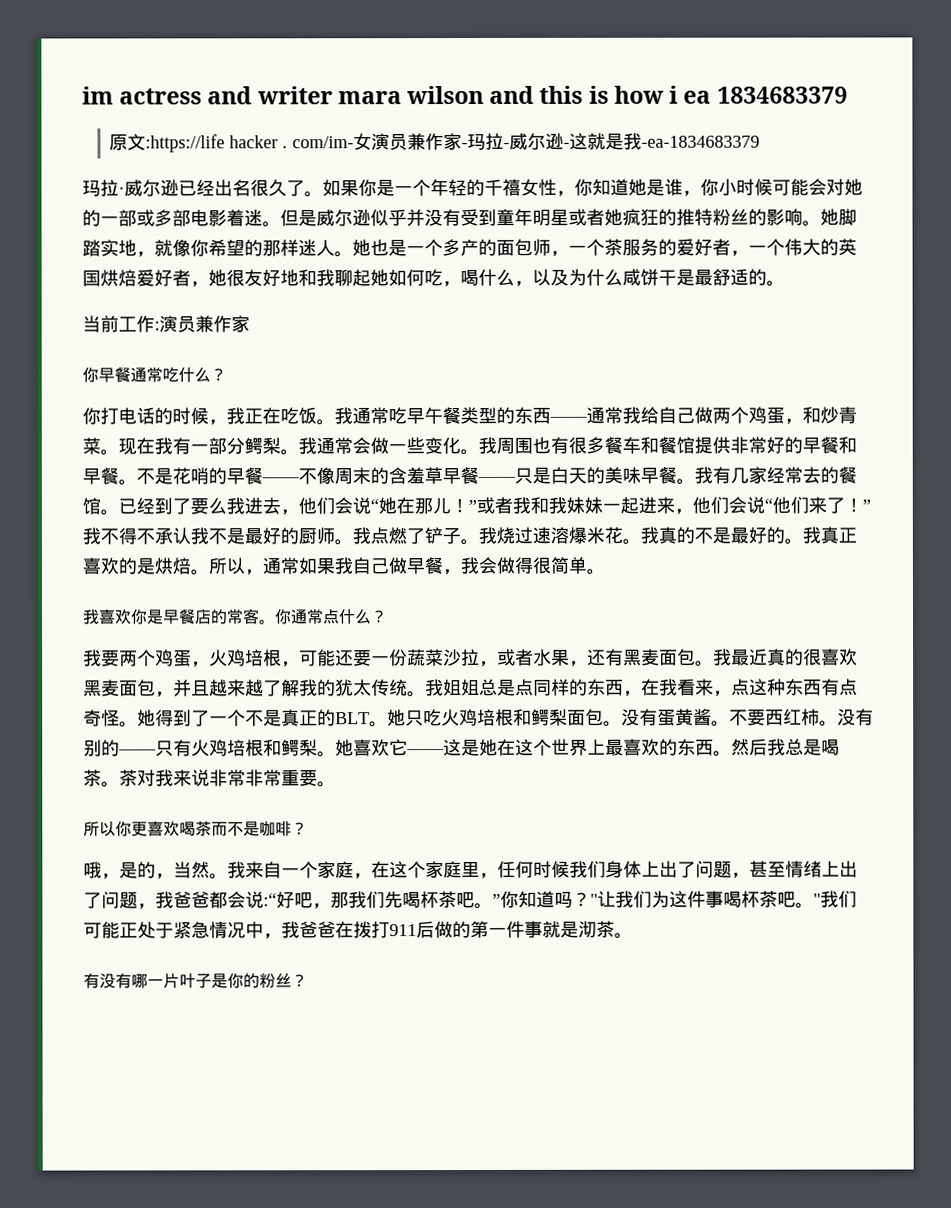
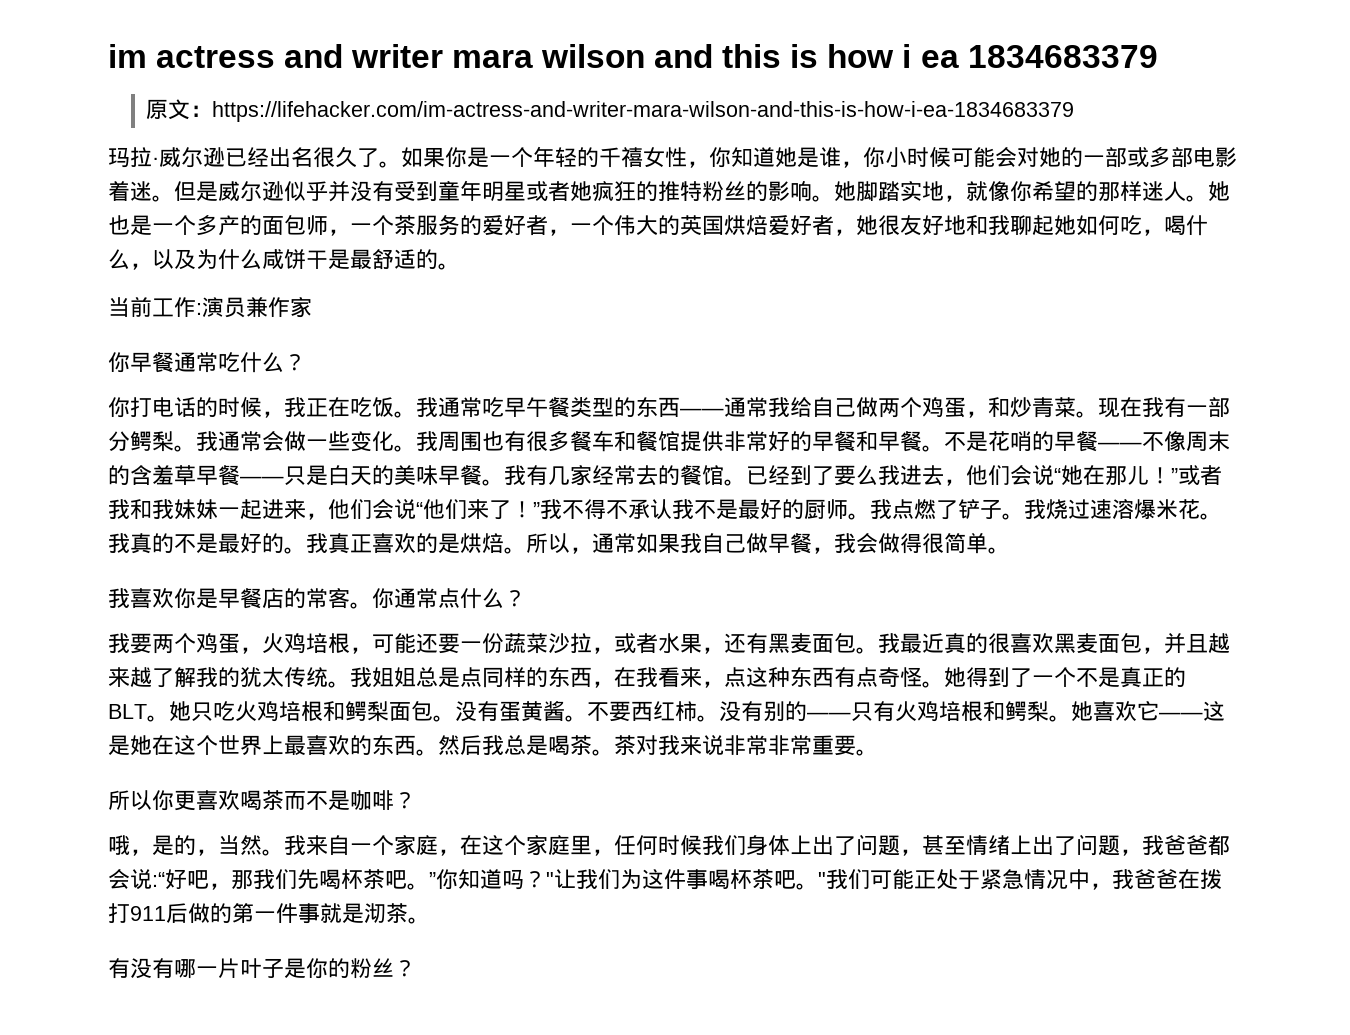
[145,132,761,153] :https://life hacker . com/im-女演员兼作家-玛拉-威尔逊-这就是我-ea-1834683379 -> [190,101,1075,122] ：https://lifehacker.com/im-actress-and-writer-mara-wilson-and-this-is-how-i-ea-1834683379

